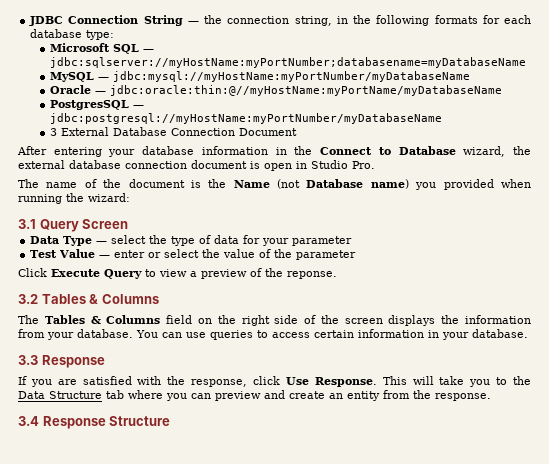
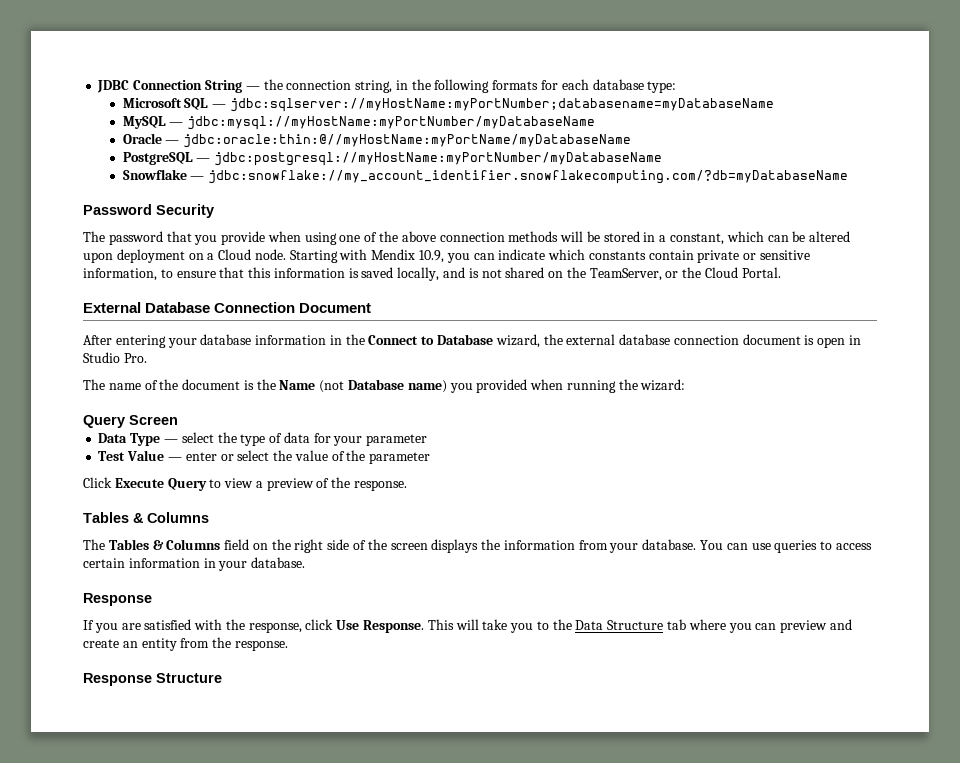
[49,100,129,110] PostgresSQL -> [122,152,193,165] PostgreSQL
[49,128,57,136] 3 -> [122,169,849,184] [83,204,214,218] [83,231,851,245] [83,249,811,263] [83,267,781,281] Snowflake — jdbc:snowflake://my_account_identifier.snowflakecomputing.com/?db=myDatabaseName // Password Security // The password that you provide when using one of the above connection methods will be stored in a constant, which can be altered upon deployment on a Cloud node. Starting with Mendix 10.9, you can indicate which constants contain private or sensitive information, to ensure that this information is saved locally, and is not shared on the TeamServer, or the Cloud Portal. //
[18,219,36,229] 3.1 -> (686, 385) none
[287,271,337,279] [18,294,38,304] reponse. // 3.2 -> [354,480,408,491] response. //
[18,355,38,365] 3.3 -> (306, 562) none
[18,416,39,426] 3.4 -> (288, 645) none

